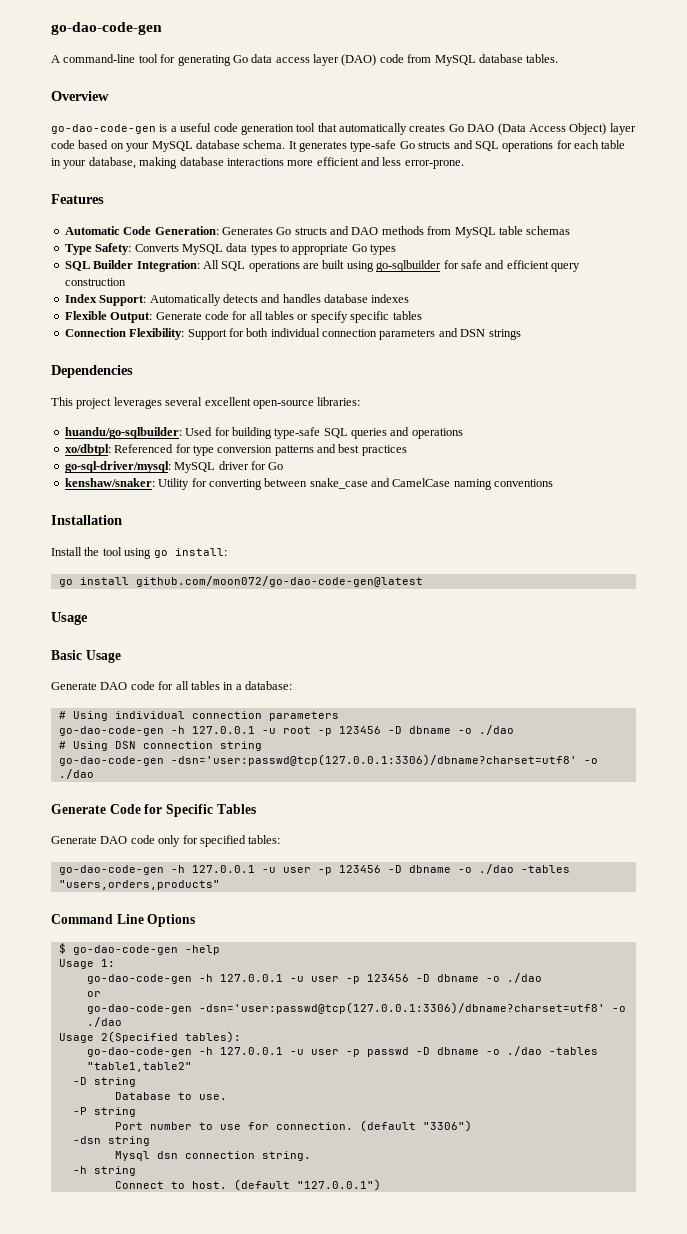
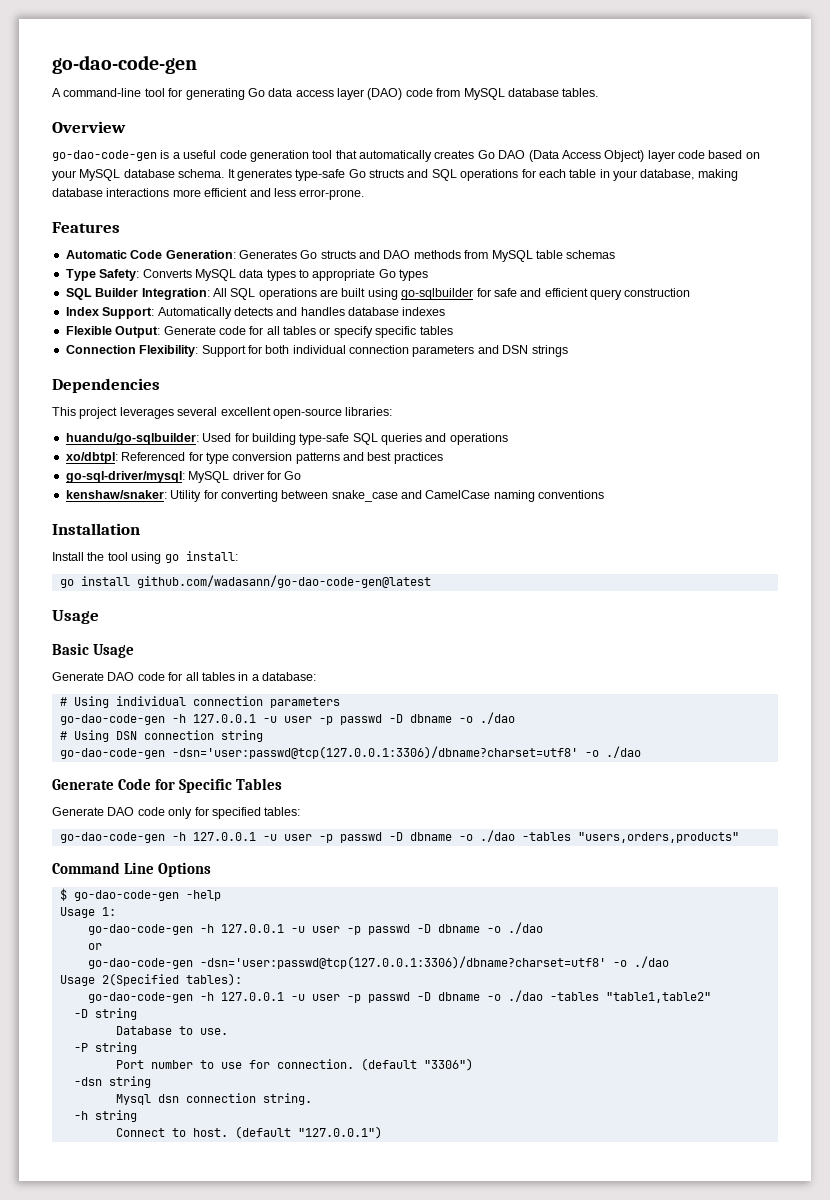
[135,576,423,587] github.com/moon072/go-dao-code-gen@latest -> [136,575,431,588] github.com/wadasann/go-dao-code-gen@latest
[282,726,381,736] root -p 123456 -> [283,714,382,725] user -p passwd
[338,865,381,873] 123456 -> [339,832,382,843] passwd
[366,974,409,982] 123456 -> [367,924,410,935] passwd

